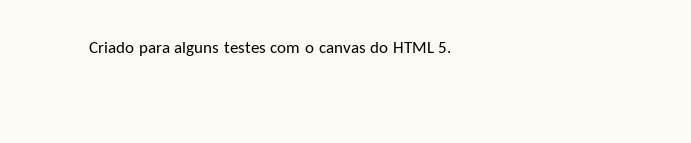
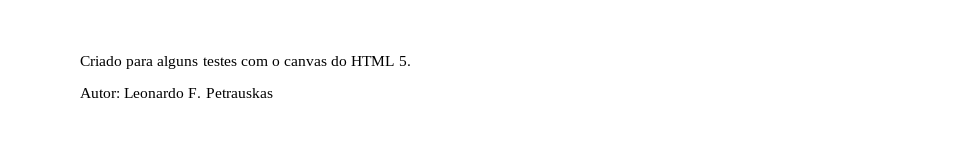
(452, 47) none -> [80,88,273,98] // Autor: Leonardo F. Petrauskas

